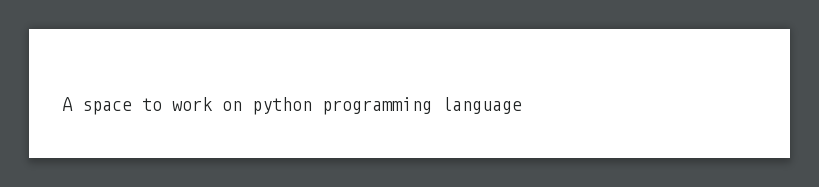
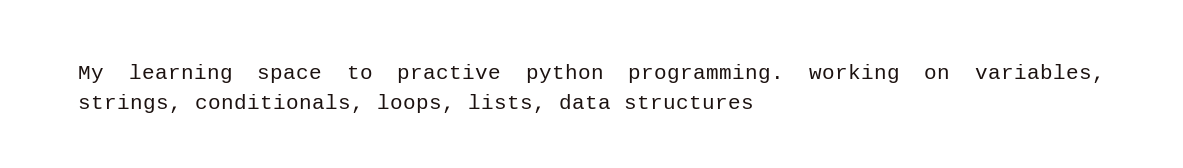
[62,97,522,115] A space to work on python programming language -> [78,64,1105,83] [78,94,754,113] My learning space to practive python programming. working on variables, strings, conditionals, loops, lists, data structures

